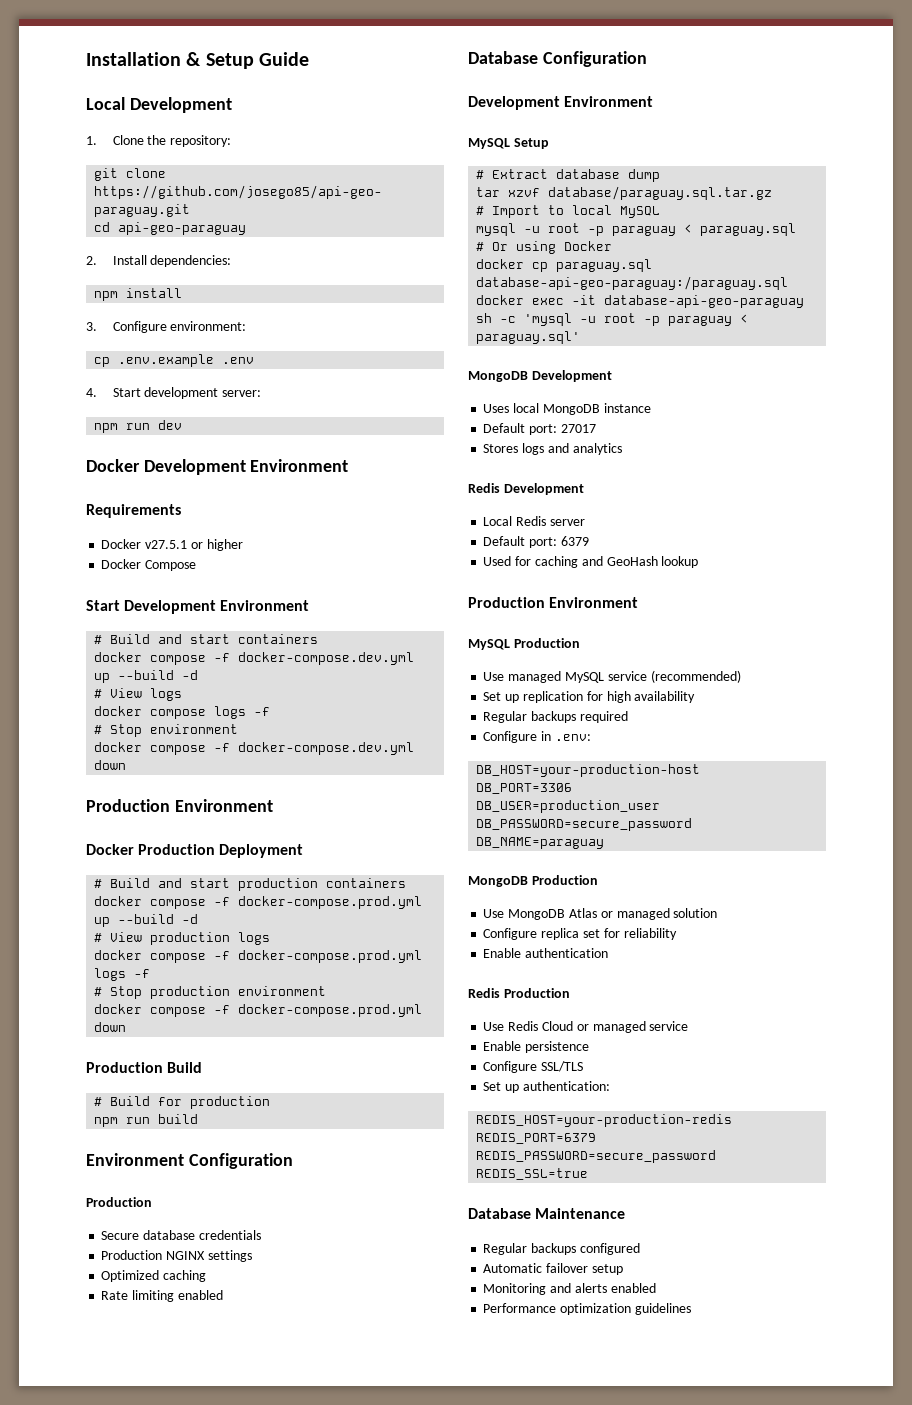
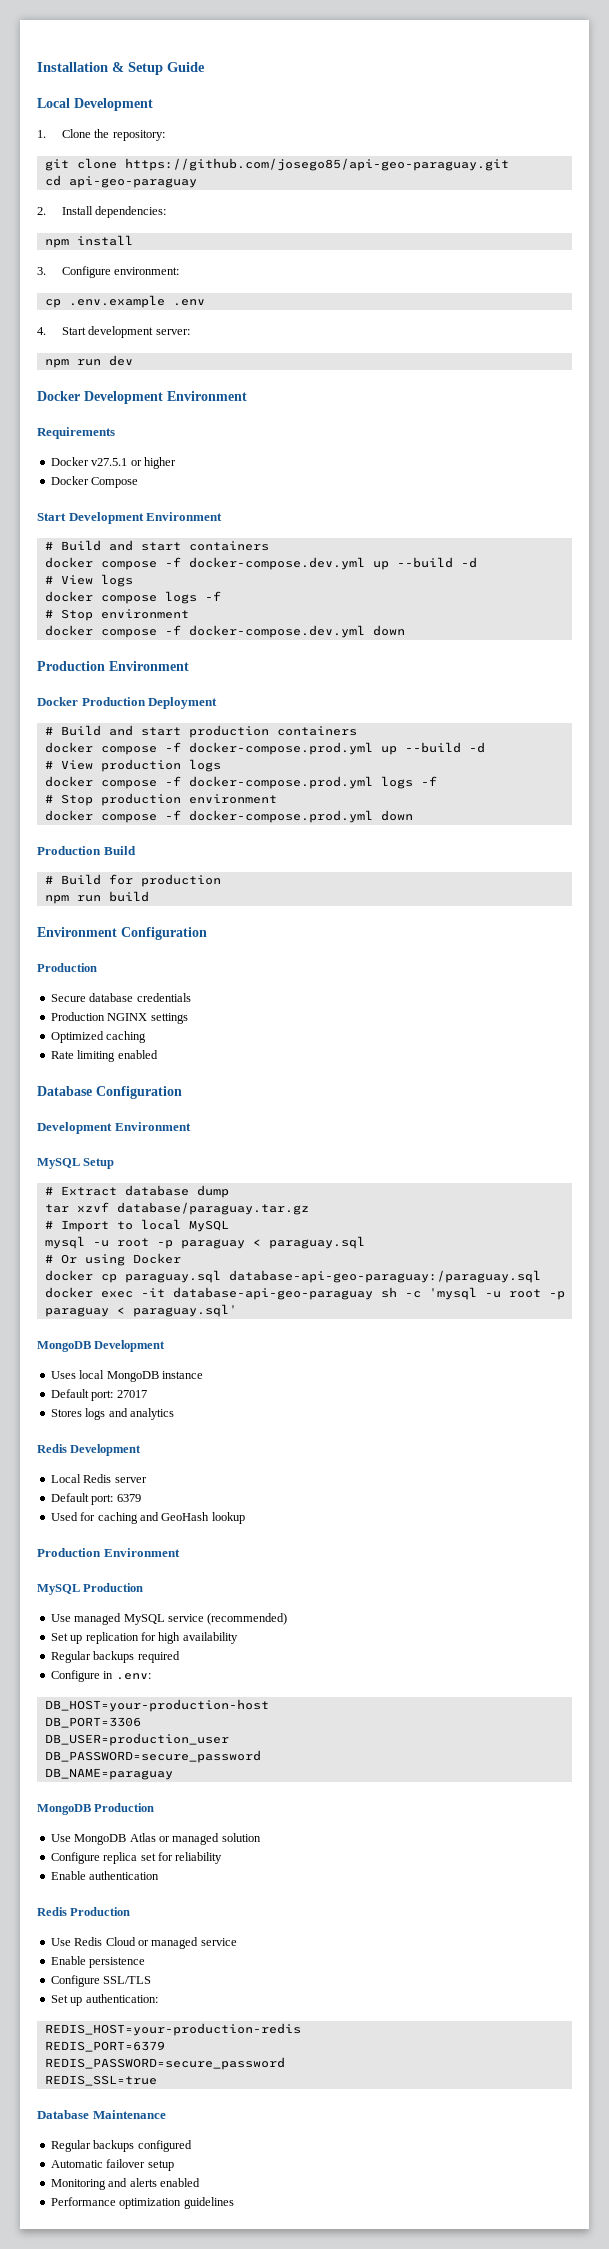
[548,186,773,200] database/paraguay.sql.tar.gz -> [116,1202,309,1215] database/paraguay.tar.gz

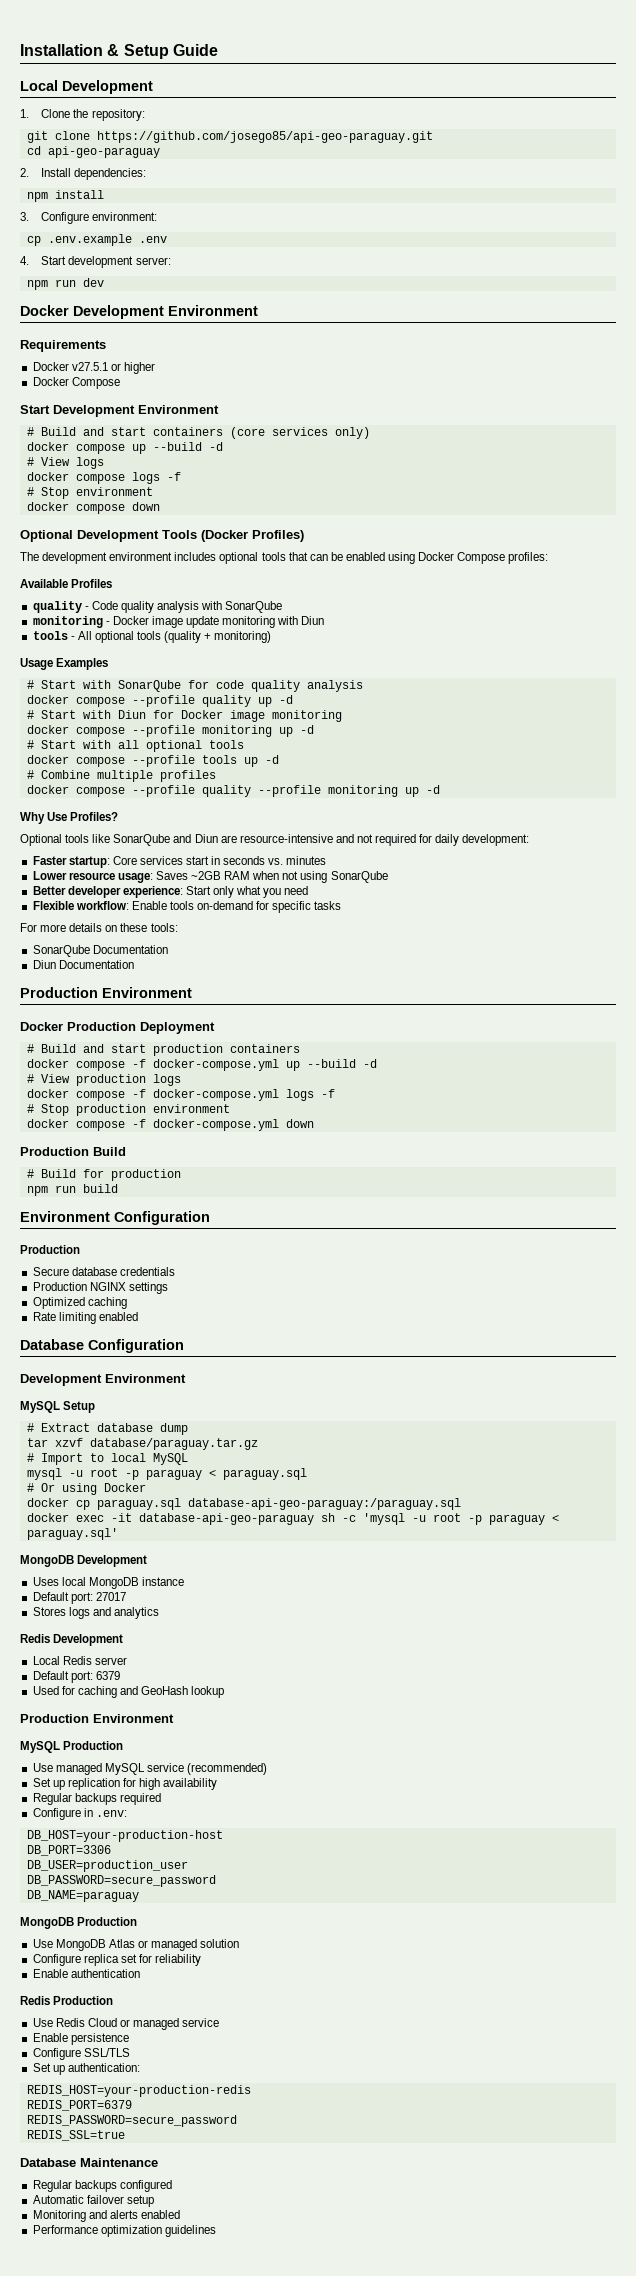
[44,557,365,570] // docker compose -f docker-compose.dev.yml -> [229,427,370,439] [26,442,125,454] (core services only) // docker compose
[164,625,405,638] -f docker-compose.dev.yml down -> [131,502,160,511] [20,530,304,542] [20,552,549,564] [20,579,113,588] [32,601,283,613] [32,616,325,628] [32,631,272,643] [20,658,109,670] [26,680,363,692] [26,695,293,707] [26,710,342,722] [26,725,314,737] [26,740,244,752] [26,755,279,767] [26,770,216,782] [26,785,440,797] [20,812,119,824] [20,834,530,846] [32,856,327,868] [32,871,388,883] [32,886,309,898] [32,901,342,913] [20,923,178,932] [32,945,168,957] [32,960,134,969] down // Optional Development Tools (Docker Profiles) // The development environment includes optional tools that can be enabled using Docker Compose profiles: // Available Profiles // quality - Code quality analysis with SonarQube // monitoring - Docker image update monitoring with Diun // tools - All optional tools (quality + monitoring) // Usage Examples // # Start with SonarQube for code quality analysis // docker compose --profile quality up -d // # Start with Diun for Docker image monitoring // docker compose --profile monitoring up -d // # Start with all optional tools // docker compose --profile tools up -d // # Combine multiple profiles // docker compose --profile quality --profile monitoring up -d // Why Use Profiles? // Optional tools like SonarQube and Diun are resource-intensive and not required for daily development: // Faster startup: Core services start in seconds vs. minutes // Lower resource usage: Saves ~2GB RAM when not using SonarQube // Better developer experience: Start only what you need // Flexible workflow: Enable tools on-demand for specific tasks // For more details on these tools: // SonarQube Documentation // Diun Documentation
[188,742,373,755] docker-compose.prod.yml -> [152,1059,279,1071] docker-compose.yml
[188,776,373,789] docker-compose.prod.yml -> [152,1089,279,1101] docker-compose.yml
[188,810,373,823] docker-compose.prod.yml -> [152,1119,279,1131] docker-compose.yml

